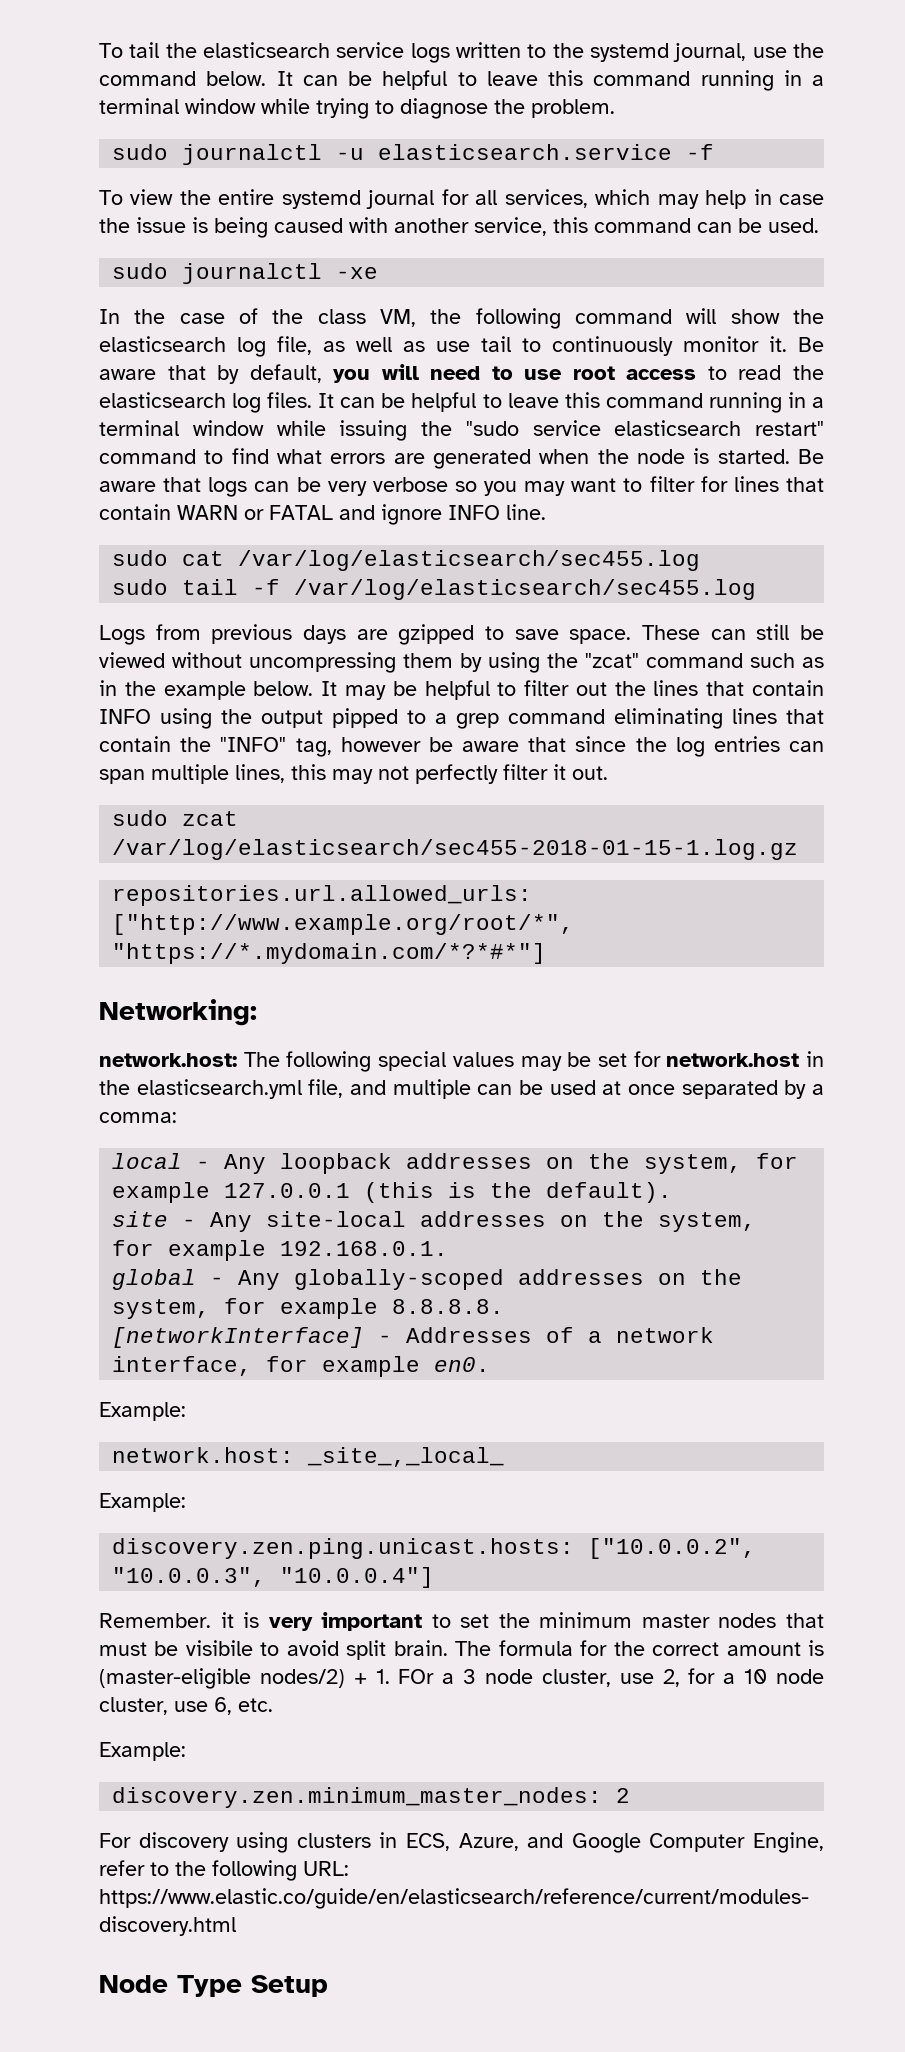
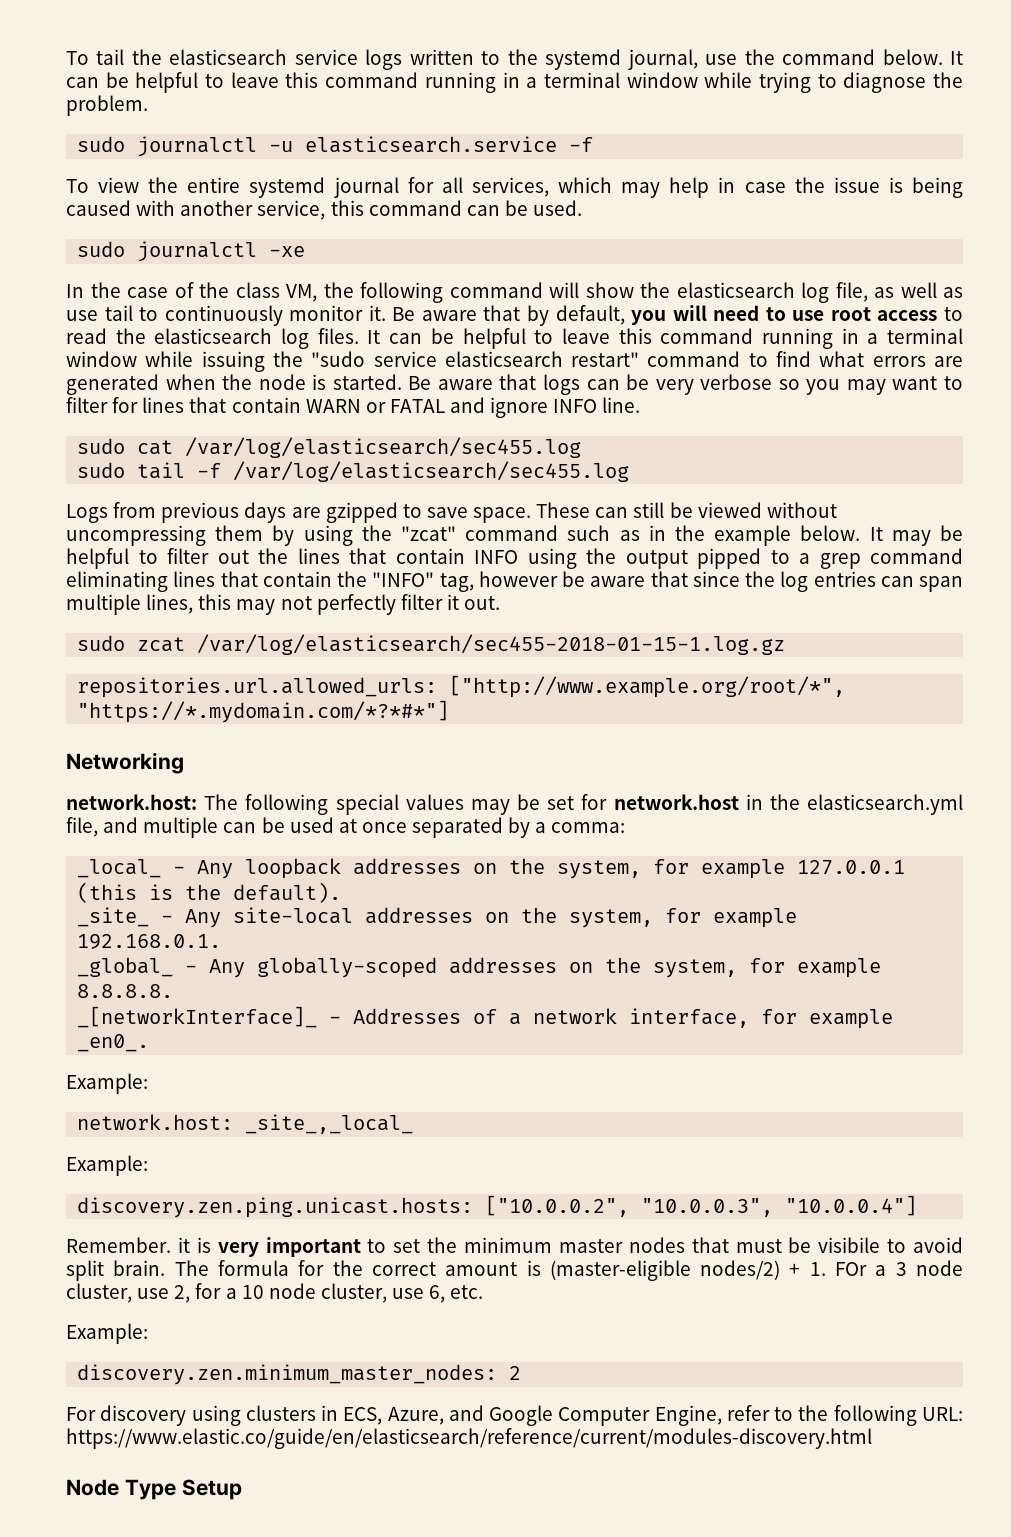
[99,999,257,1026] Networking: -> [66,752,184,774] Networking
[112,1153,183,1169] local -> [77,859,162,878] _local_
[112,1211,169,1227] site -> [77,907,150,927] _site_
[112,1269,197,1290] global -> [77,957,174,977] _global_
[112,1327,365,1348] [networkInterface] -> [77,1006,318,1028] _[networkInterface]_
[434,1357,491,1372] en0. -> [77,1034,150,1052] _en0_.

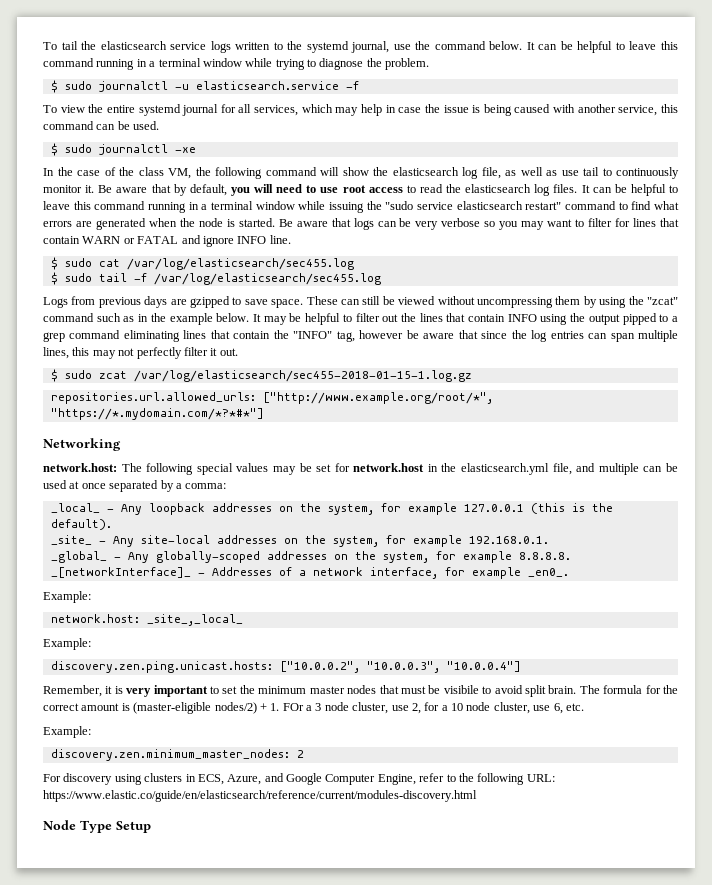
(148, 105) none -> [50,80,58,93] $
(583, 208) none -> [50,143,58,156] $
(641, 405) none -> [50,257,58,270] $
(582, 447) none -> [50,272,58,285] $
(501, 603) none -> [50,369,58,382] $
[66,1237,171,1253] Remember. -> [43,685,102,697] Remember,

